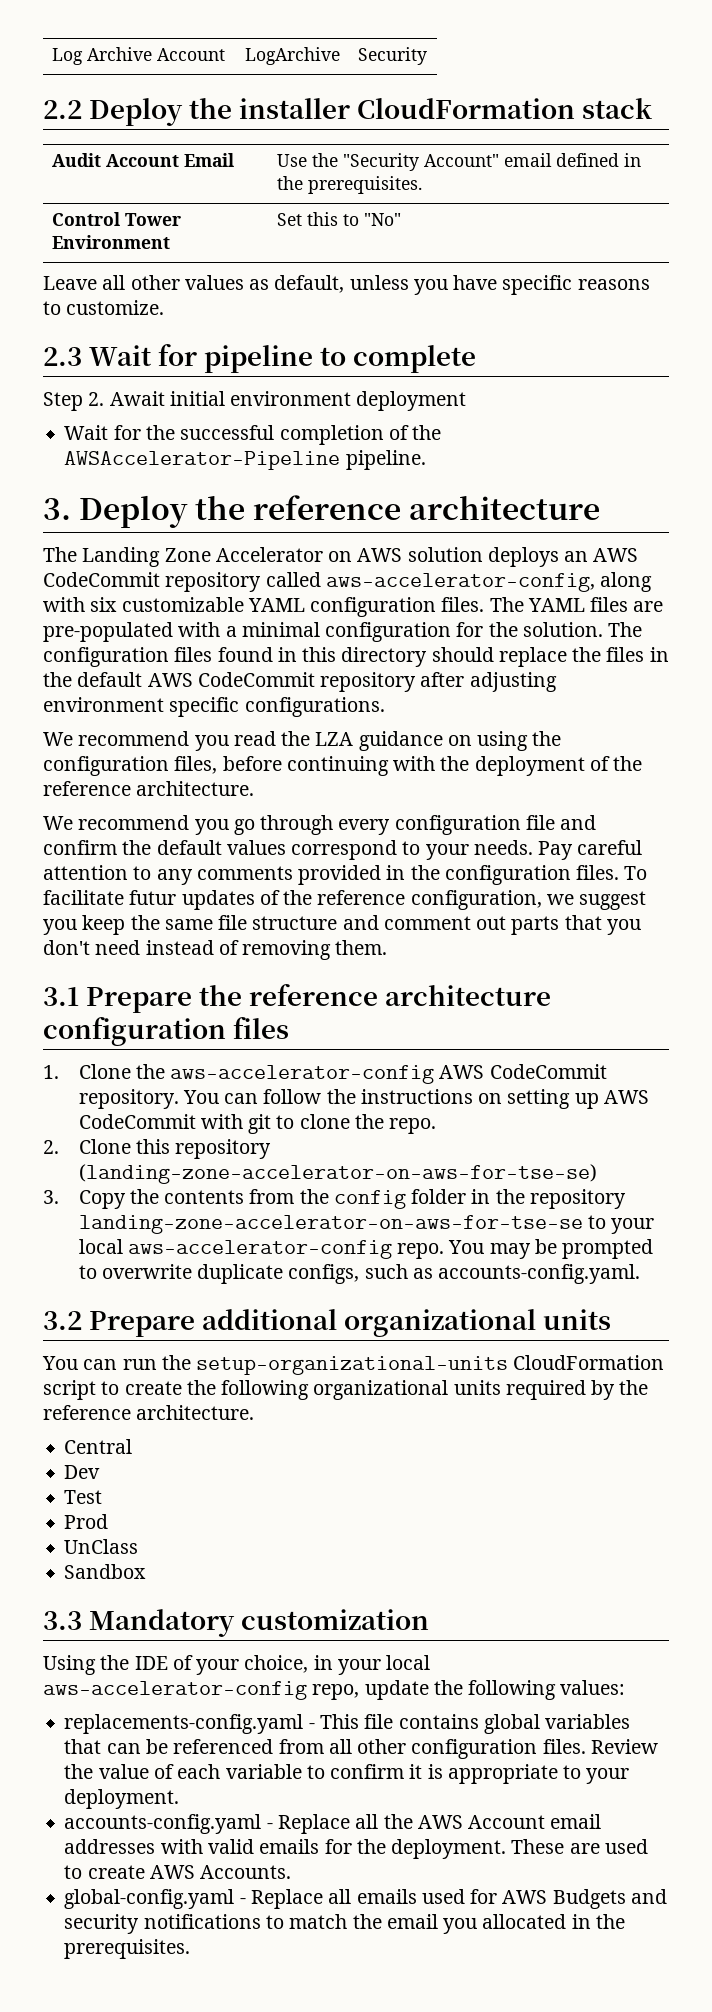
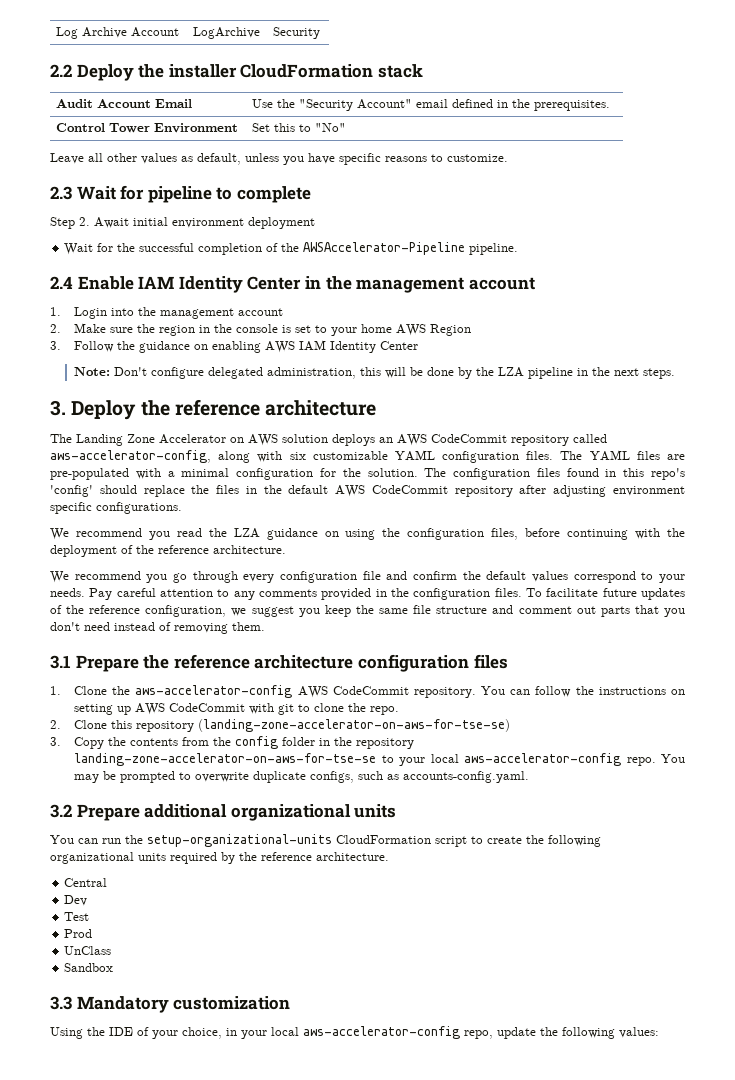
(426, 460) none -> [50,276,535,293] [50,307,284,319] [50,323,472,336] [50,340,419,353] [74,367,676,379] // 2.4 Enable IAM Identity Center in the management account // 1. Login into the management account // 2. Make sure the region in the console is set to your home AWS Region // 3. Follow the guidance on enabling AWS IAM Identity Center // Note: Don't configure delegated administration, this will be done by the LZA pipeline in the next steps.
[341,647,428,667] directory -> [651,468,686,480] [50,485,93,497] repo's 'config'
[129,890,177,905] futur -> [602,588,637,597] future
[64,1714,631,1734] [64,1739,658,1759] [64,1764,630,1784] [64,1789,180,1809] [64,1814,602,1834] [64,1839,648,1859] [64,1865,292,1879] [64,1889,667,1909] [64,1914,625,1934] [64,1939,191,1959] // replacements-config.yaml - This file contains global variables that can be referenced from all other configuration files. Review the value of each variable to confirm it is appropriate to your deployment. // accounts-config.yaml - Replace all the AWS Account email addresses with valid emails for the deployment. These are used to create AWS Accounts. // global-config.yaml - Replace all emails used for AWS Budgets and security notifications to match the email you allocated in the prerequisites. -> (659, 1032) none

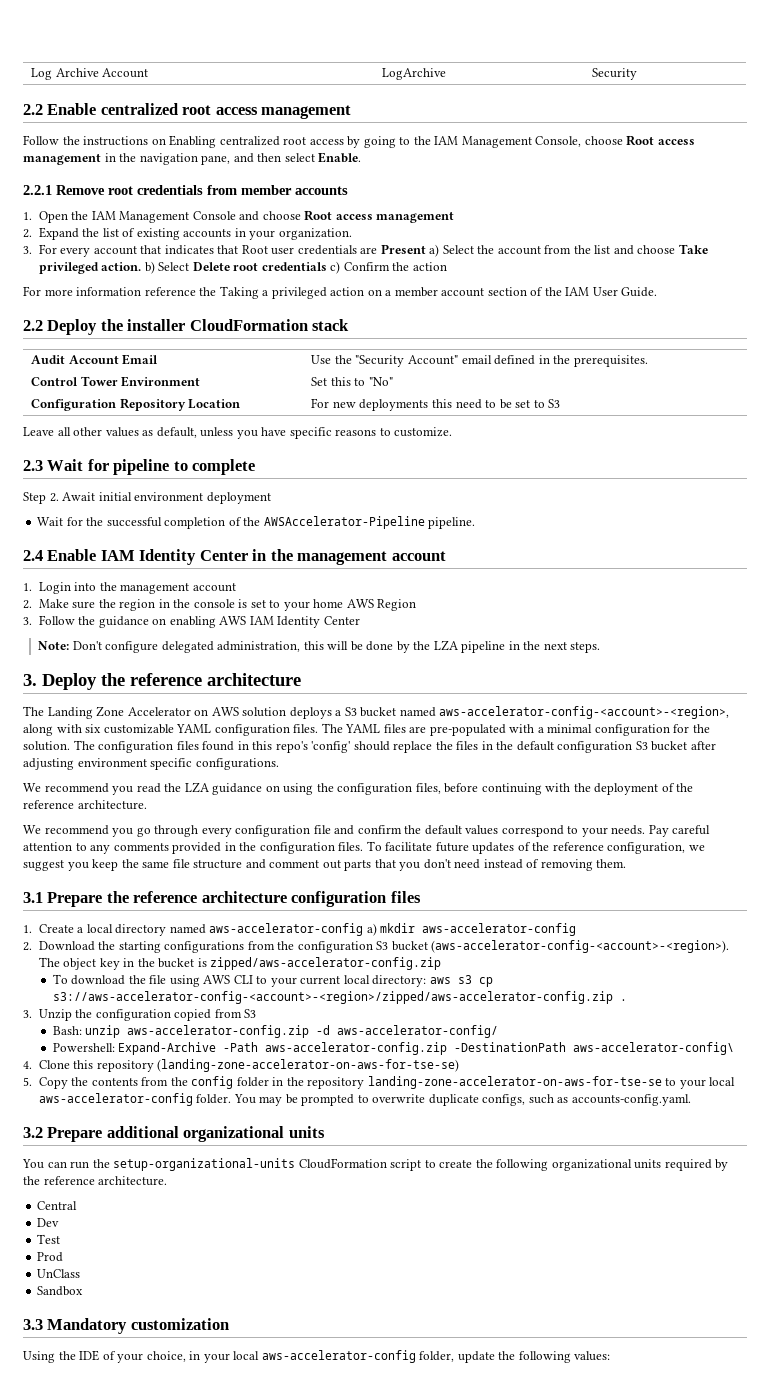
(321, 33) none -> [23,103,352,119] [23,135,695,148] [23,152,362,165] [23,185,348,195] [23,210,455,223] [23,227,352,240] [23,244,708,257] [38,261,447,274] [23,286,658,299] // 2.2 Enable centralized root access management // Follow the instructions on Enabling centralized root access by going to the IAM Management Console, choose Root access management in the navigation pane, and then select Enable. // 2.2.1 Remove root credentials from member accounts // 1. Open the IAM Management Console and choose Root access management // 2. Expand the list of existing accounts in your organization. // 3. For every account that indicates that Root user credentials are Present a) Select the account from the list and choose Take privileged action. b) Select Delete root credentials c) Confirm the action // For more information reference the Taking a privileged action on a member account section of the IAM User Guide.
(347, 127) none -> [31,398,241,411] [311,398,561,411] // Configuration Repository Location | For new deployments this need to be set to S3
[379,434,607,446] [50,450,211,463] an AWS CodeCommit repository called aws-accelerator-config, -> [335,706,730,719] a S3 bucket named aws-accelerator-config-<account>-<region>,
[335,485,513,497] AWS CodeCommit repository -> [557,741,688,753] configuration S3 bucket
[74,685,685,698] [74,703,400,715] [50,720,61,729] Clone the aws-accelerator-config AWS CodeCommit repository. You can follow the instructions on setting up AWS CodeCommit with git to clone the repo. // 2. -> [38,923,577,936] [23,940,730,953] [38,957,442,970] [52,974,493,987] [52,991,627,1004] [23,1009,257,1021] [52,1025,499,1038] [52,1042,735,1055] [23,1061,32,1069] Create a local directory named aws-accelerator-config a) mkdir aws-accelerator-config // 2. Download the starting configurations from the configuration S3 bucket (aws-accelerator-config-<account>-<region>). The object key in the bucket is zipped/aws-accelerator-config.zip // To download the file using AWS CLI to your current local directory: aws s3 cp s3://aws-accelerator-config-<account>-<region>/zipped/aws-accelerator-config.zip . // 3. Unzip the configuration copied from S3 // Bash: unzip aws-accelerator-config.zip -d aws-accelerator-config/ // Powershell: Expand-Archive -Path aws-accelerator-config.zip -DestinationPath aws-accelerator-config\ // 4.
[50,737,61,746] 3. -> [23,1077,32,1086] 5.
[626,757,656,766] repo. -> [196,1094,232,1104] folder.
[464,1030,493,1039] repo, -> [419,1351,455,1362] folder,

